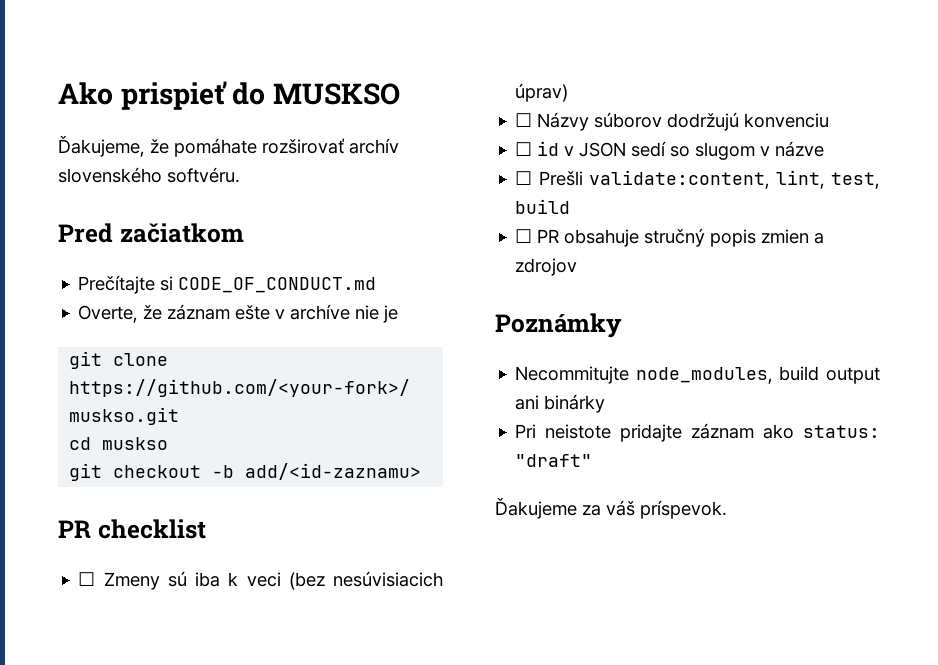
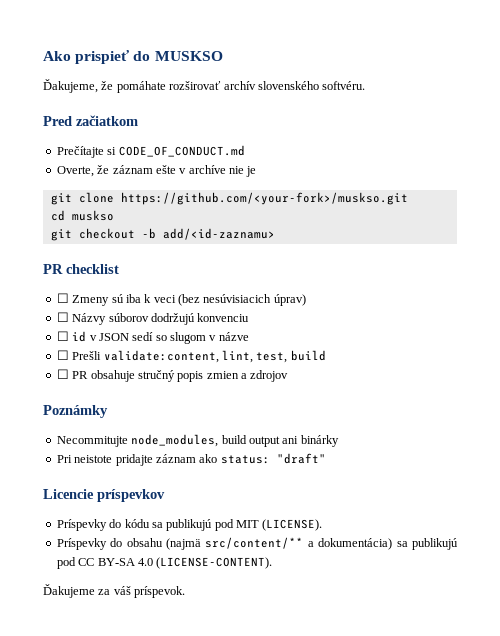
(593, 460) none -> [43,489,165,502] [56,519,323,531] [56,537,458,550] [56,557,273,569] // Licencie príspevkov // Príspevky do kódu sa publikujú pod MIT (LICENSE). // Príspevky do obsahu (najmä src/content/** a dokumentácia) sa publikujú pod CC BY-SA 4.0 (LICENSE-CONTENT).

